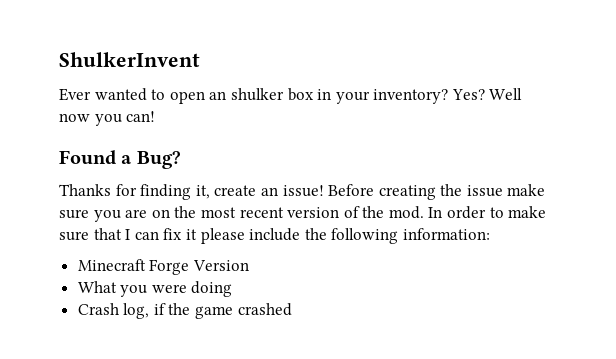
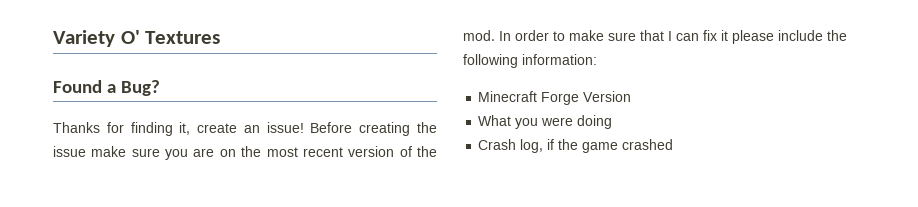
[59,52,200,67] [59,88,523,104] [59,111,156,126] ShulkerInvent // Ever wanted to open an shulker box in your inventory? Yes? Well now you can! -> [53,30,221,47] Variety O' Textures

